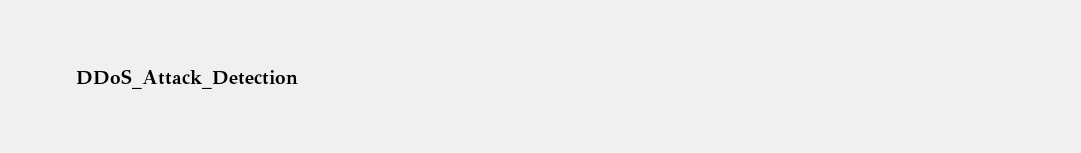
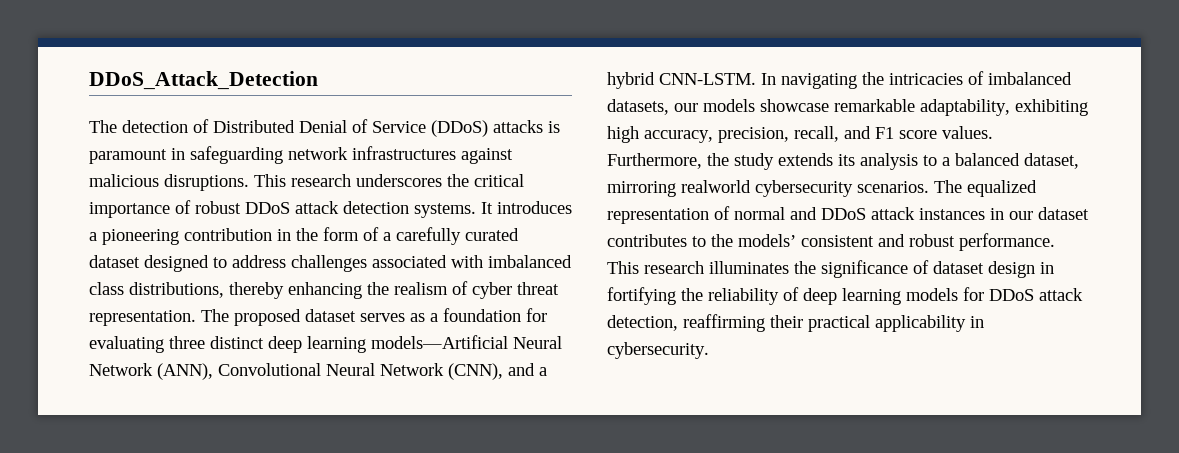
(298, 79) none -> [89,119,560,137] [89,146,513,164] [89,174,524,191] [89,200,572,218] [89,227,519,245] [89,255,572,272] [89,281,559,299] [89,308,547,326] [89,335,562,353] [89,363,547,380] [607,71,1072,89] [607,99,1088,116] [607,126,993,143] [607,153,1079,170] [607,180,1037,197] [607,206,1089,224] [607,233,1055,251] [607,260,1054,278] [607,287,1083,305] [607,314,984,332] [607,342,709,359] // The detection of Distributed Denial of Service (DDoS) attacks is paramount in safeguarding network infrastructures against malicious disruptions. This research underscores the critical importance of robust DDoS attack detection systems. It introduces a pioneering contribution in the form of a carefully curated dataset designed to address challenges associated with imbalanced class distributions, thereby enhancing the realism of cyber threat representation. The proposed dataset serves as a foundation for evaluating three distinct deep learning models—Artificial Neural Network (ANN), Convolutional Neural Network (CNN), and a hybrid CNN-LSTM. In navigating the intricacies of imbalanced datasets, our models showcase remarkable adaptability, exhibiting high accuracy, precision, recall, and F1 score values. Furthermore, the study extends its analysis to a balanced dataset, mirroring realworld cybersecurity scenarios. The equalized representation of normal and DDoS attack instances in our dataset contributes to the models’ consistent and robust performance. This research illuminates the significance of dataset design in fortifying the reliability of deep learning models for DDoS attack detection, reaffirming their practical applicability in cybersecurity.

